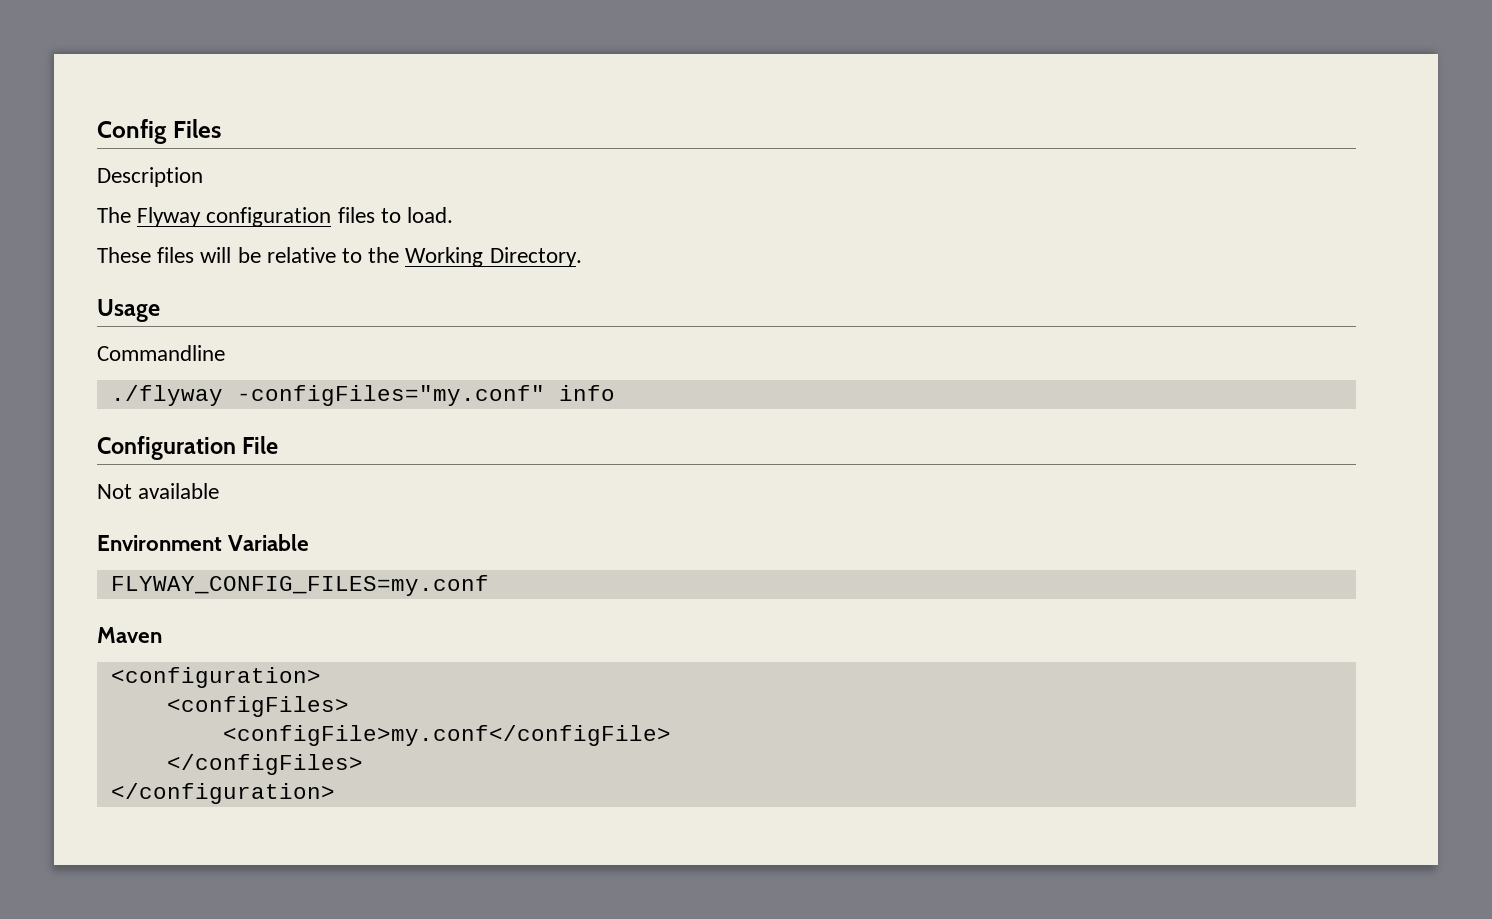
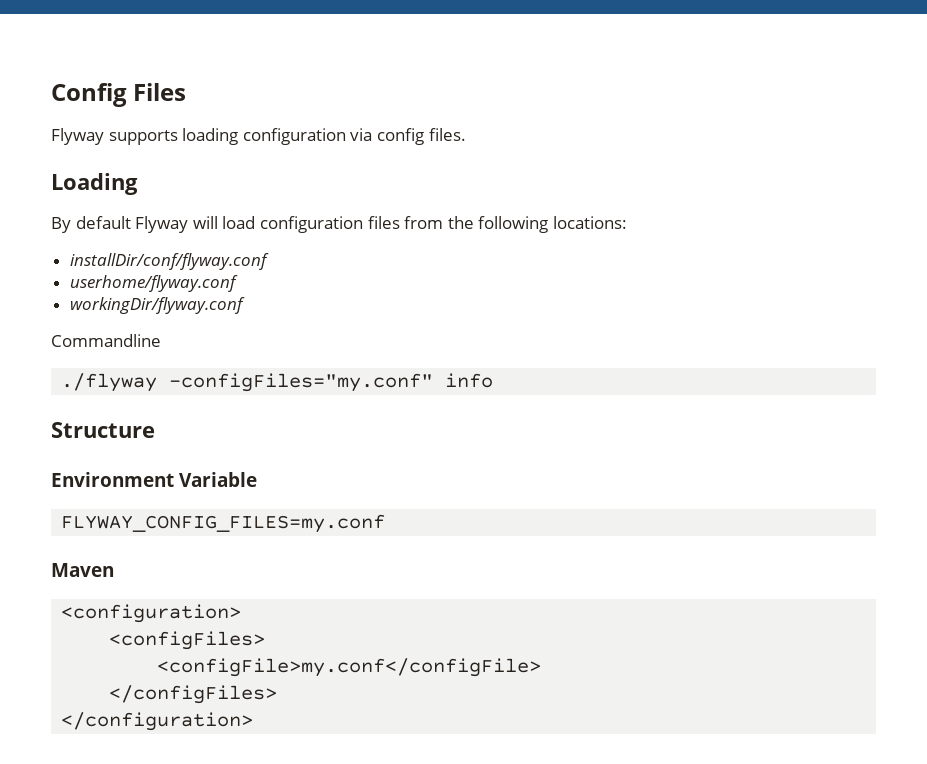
[97,167,203,187] [97,207,454,227] [97,247,582,267] [97,299,160,322] Description // The Flyway configuration files to load. // These files will be relative to the Working Directory. // Usage -> [51,128,466,145] [51,173,138,195] [51,216,627,233] [69,253,269,270] [69,275,238,292] [69,297,245,314] Flyway supports loading configuration via config files. // Loading // By default Flyway will load configuration files from the following locations: // installDir/conf/flyway.conf // userhome/flyway.conf // workingDir/flyway.conf
[97,436,279,460] [97,483,220,499] Configuration File // Not available -> [51,422,155,438] Structure

